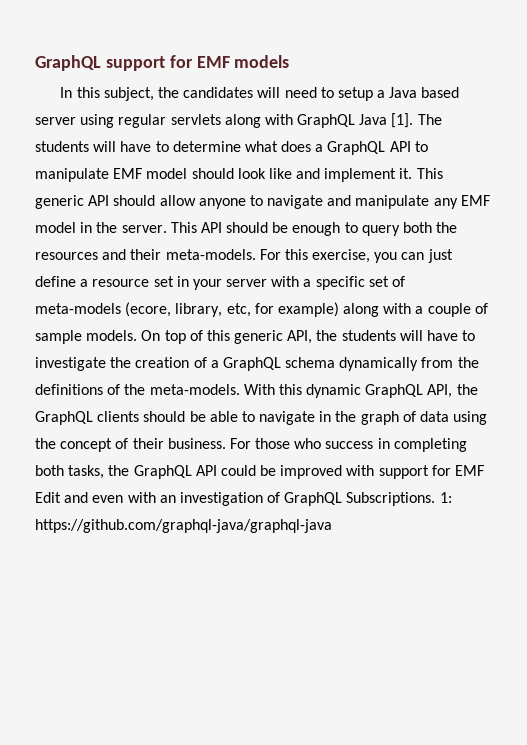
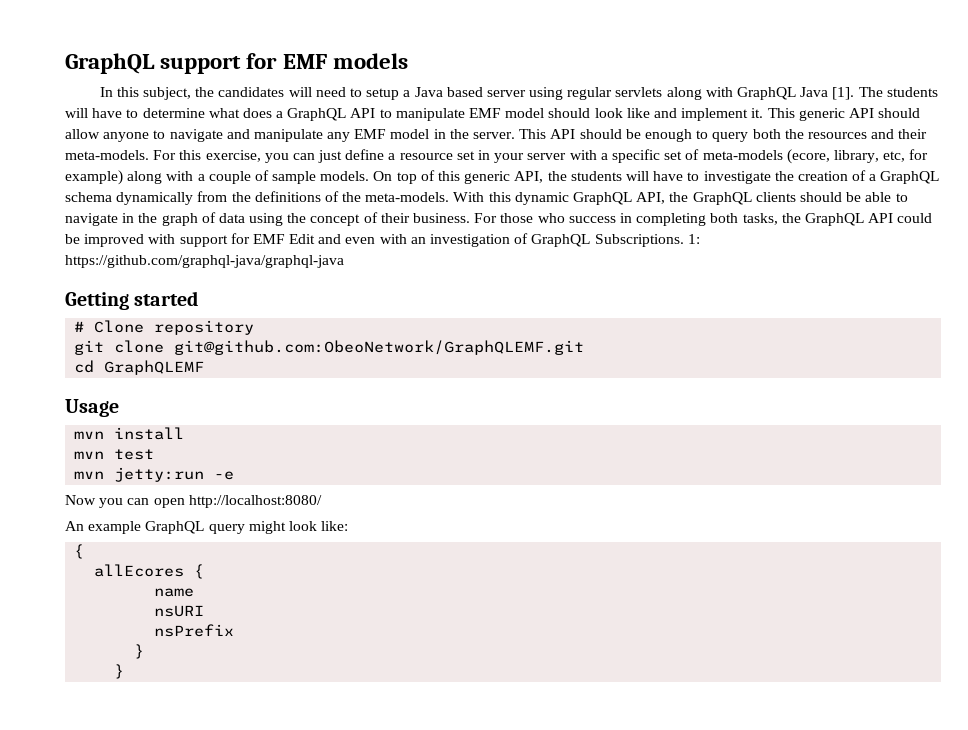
(332, 526) none -> [65,291,199,310] [74,320,255,335] [74,340,585,355] [74,360,205,375] [65,399,119,417] [74,427,185,440] [74,449,155,460] [74,467,235,482] [65,495,322,508] [65,521,349,534] [74,544,85,559] [94,564,205,579] [154,588,195,597] [154,605,205,617] [154,624,235,637] [134,644,145,659] [114,664,125,679] // Getting started // # Clone repository // git clone git@github.com:ObeoNetwork/GraphQLEMF.git // cd GraphQLEMF // Usage // mvn install // mvn test // mvn jetty:run -e // Now you can open http://localhost:8080/ // An example GraphQL query might look like: // { // allEcores { // name // nsURI // nsPrefix // } // }

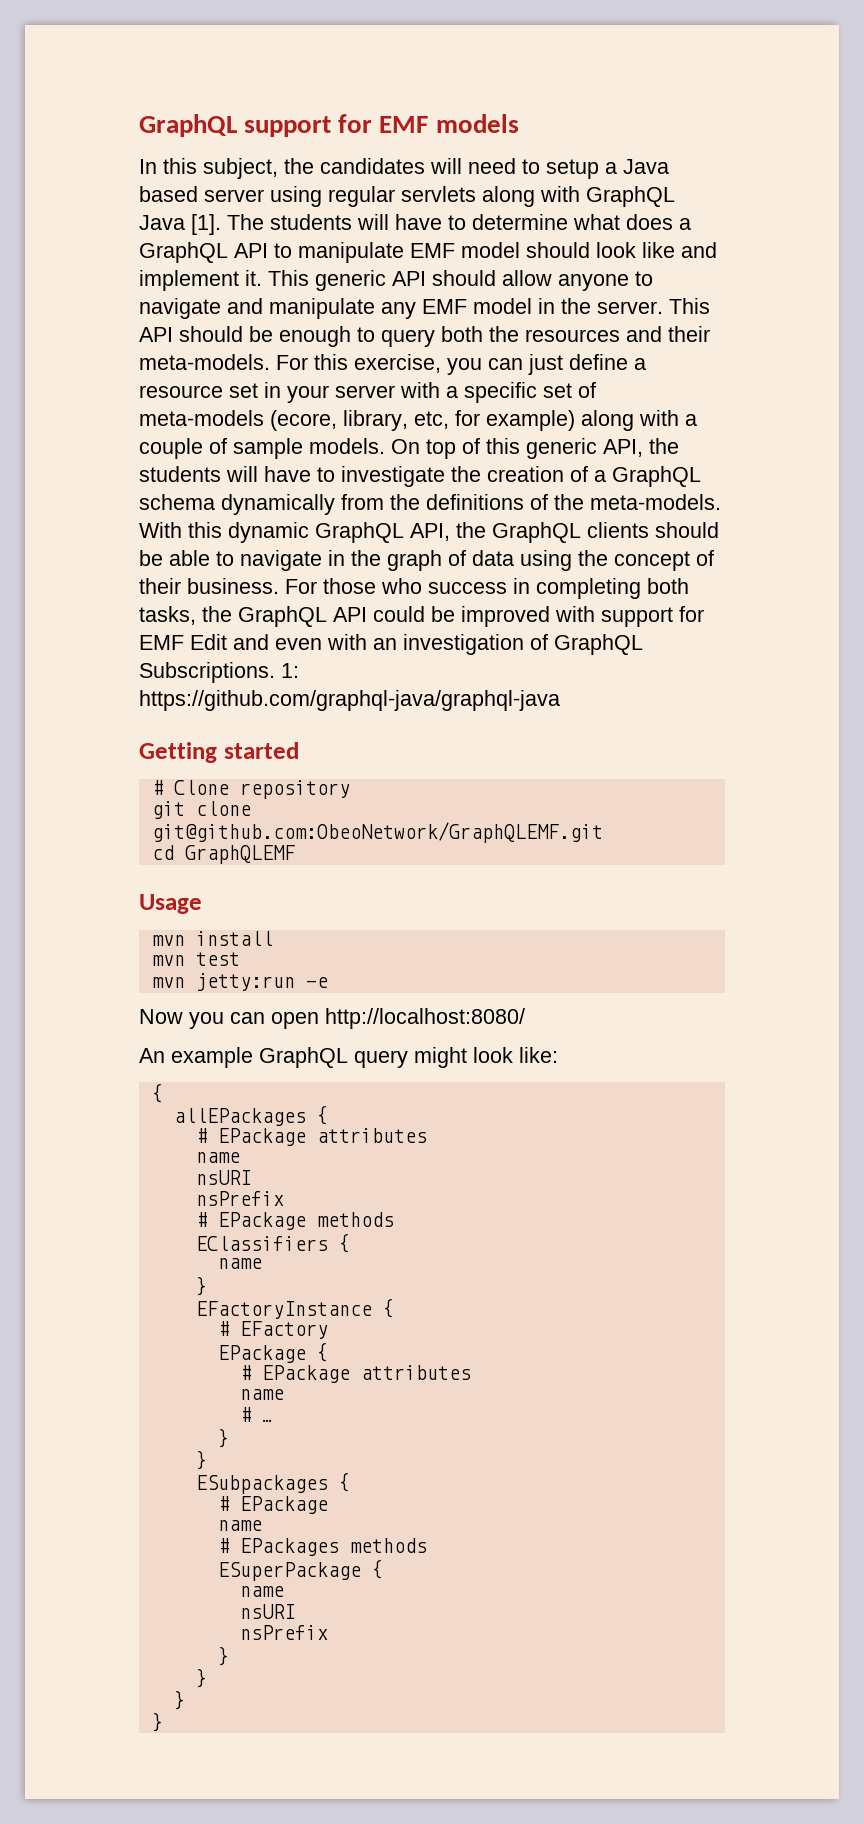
[94,564,185,577] allEcores -> [173,1105,328,1126] [195,1128,427,1146] [195,1152,240,1163] [195,1170,251,1185] [195,1191,284,1206] [195,1212,394,1230] [195,1233,350,1253] [217,1258,262,1269] [195,1276,207,1296] [195,1298,394,1319] [217,1321,328,1339] [217,1342,328,1363] [239,1365,471,1383] [239,1389,284,1400] [239,1407,273,1422] [217,1428,229,1448] [195,1450,207,1470] [195,1472,350,1494] [217,1496,328,1514] [217,1520,262,1531] [217,1538,427,1556] [217,1562,361,1581] allEPackages { // # EPackage attributes // name // nsURI // nsPrefix // # EPackage methods // EClassifiers { // name // } // EFactoryInstance { // # EFactory // EPackage { // # EPackage attributes // name // # … // } // } // ESubpackages { // # EPackage // name // # EPackages methods // ESuperPackage
(125, 671) none -> [173,1690,185,1710] [151,1712,163,1732] // } // }

